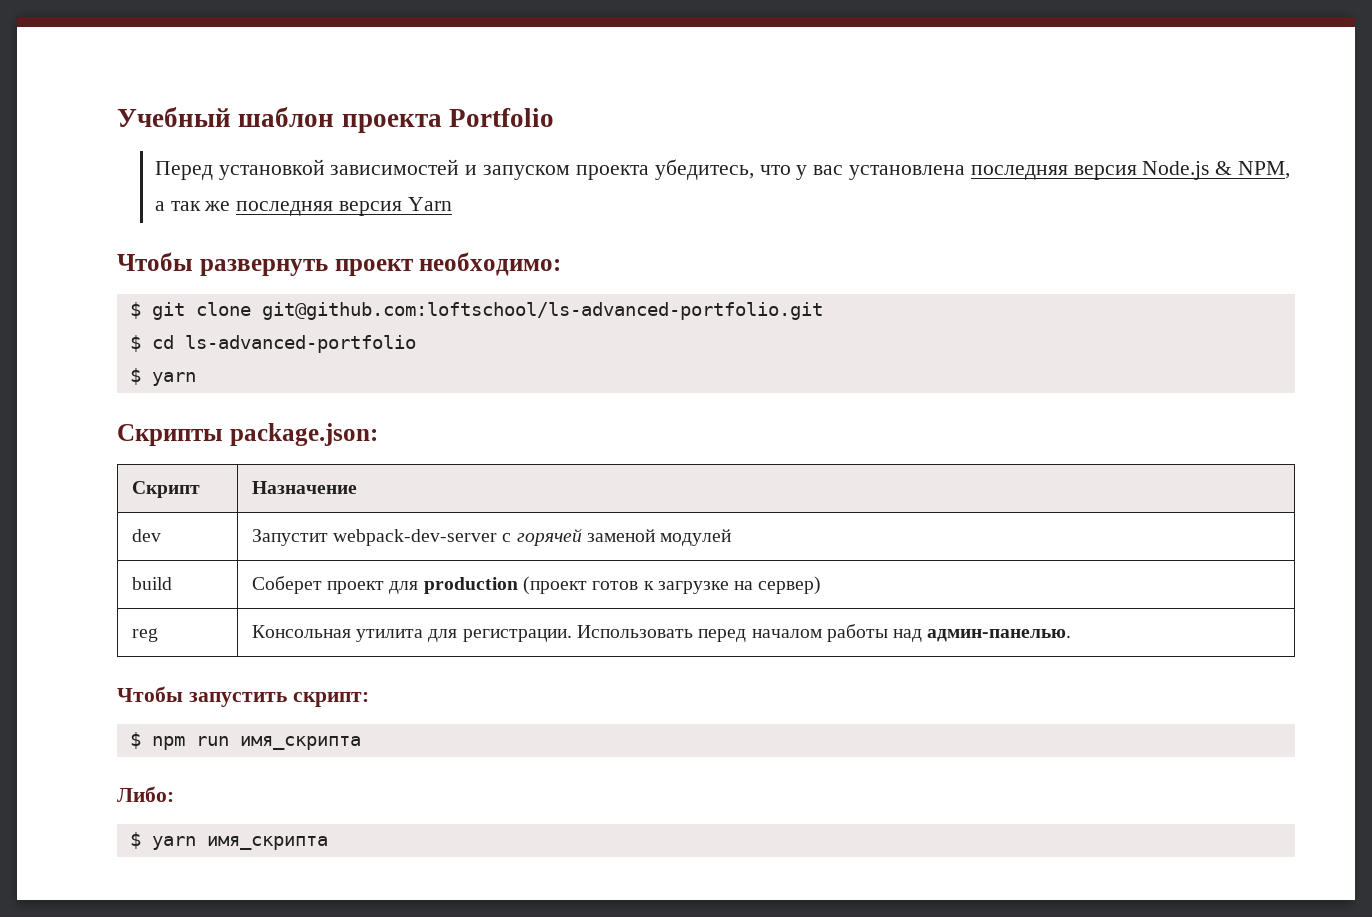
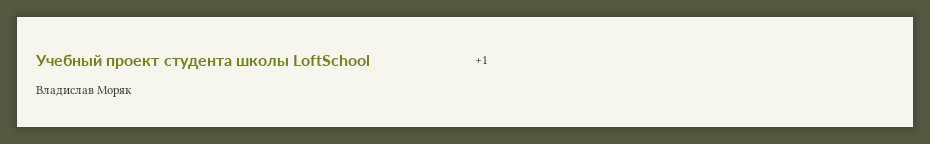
[238,107,554,133] [154,159,1290,180] [154,197,452,216] [117,252,562,276] [129,302,823,320] [129,335,416,353] [129,368,196,386] [117,423,378,446] [131,481,200,498] [251,481,357,494] [131,529,161,542] [251,528,732,546] [131,577,172,590] [251,576,822,595] [131,628,158,642] [251,624,1072,642] [117,686,369,707] [129,732,361,750] [117,786,174,802] [129,832,328,850] шаблон проекта Portfolio // Перед установкой зависимостей и запуском проекта убедитесь, что у вас установлена последняя версия Node.js & NPM, а так же последняя версия Yarn // Чтобы развернуть проект необходимо: // $ git clone git@github.com:loftschool/ls-advanced-portfolio.git // $ cd ls-advanced-portfolio // $ yarn // Скрипты package.json: // Скрипт | Назначение // dev | Запустит webpack-dev-server с горячей заменой модулей // build | Соберет проект для production (проект готов к загрузке на сервер) // reg | Консольная утилита для регистрации. Использовать перед началом работы над админ-панелью. // Чтобы запустить скрипт: // $ npm run имя_скрипта // Либо: // $ yarn имя_скрипта -> [106,55,371,69] [36,86,133,97] [475,56,488,64] проект студента школы LoftSchool // Владислав Моряк // +1

